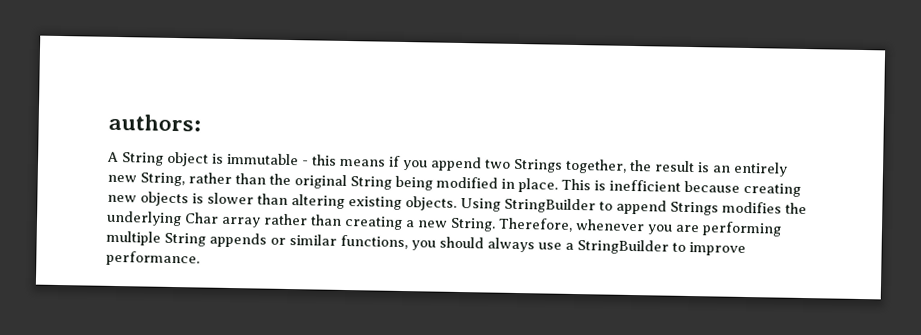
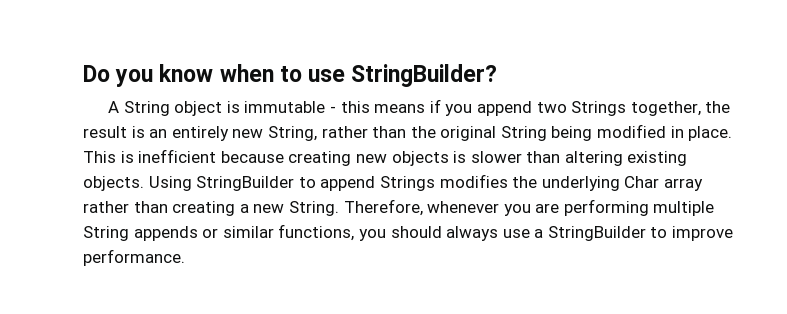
[108,113,201,132] authors: -> [83,64,498,87] Do you know when to use StringBuilder?

